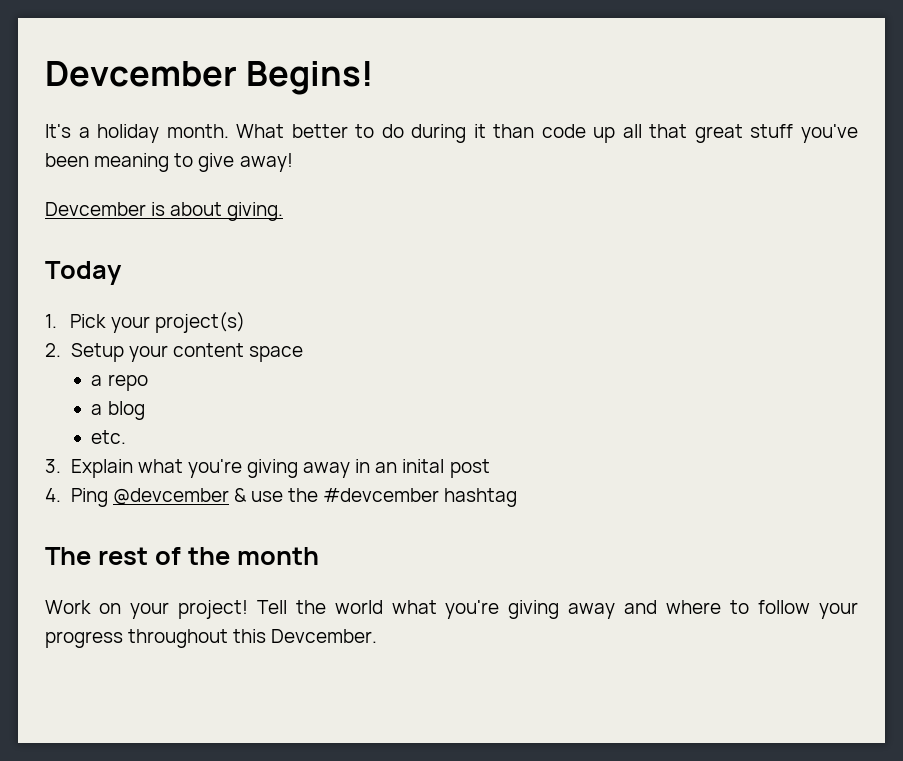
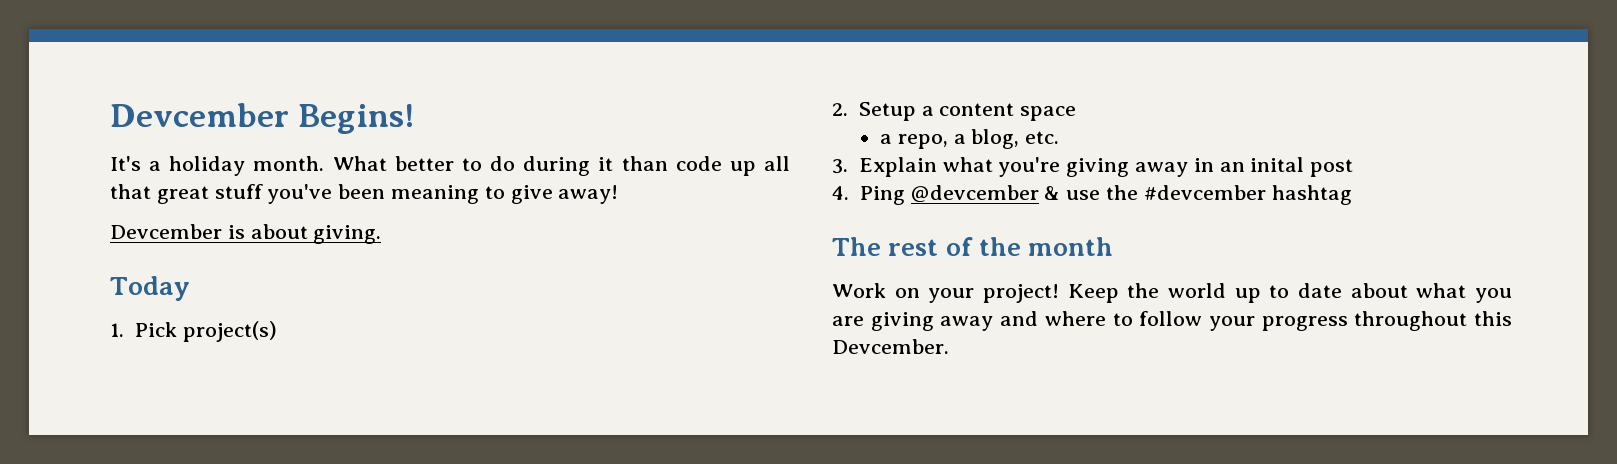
[110,316,150,333] your -> (177, 329) none
[128,345,168,362] your -> [921,106,934,116] a
[107,374,148,391] [91,401,145,420] repo // a blog // -> [897,129,1020,149] repo, a blog,
[256,600,287,614] Tell -> [1067,284,1119,303] Keep
[391,600,500,619] what you're -> [1234,283,1512,303] [832,316,864,326] up to date about what you are

